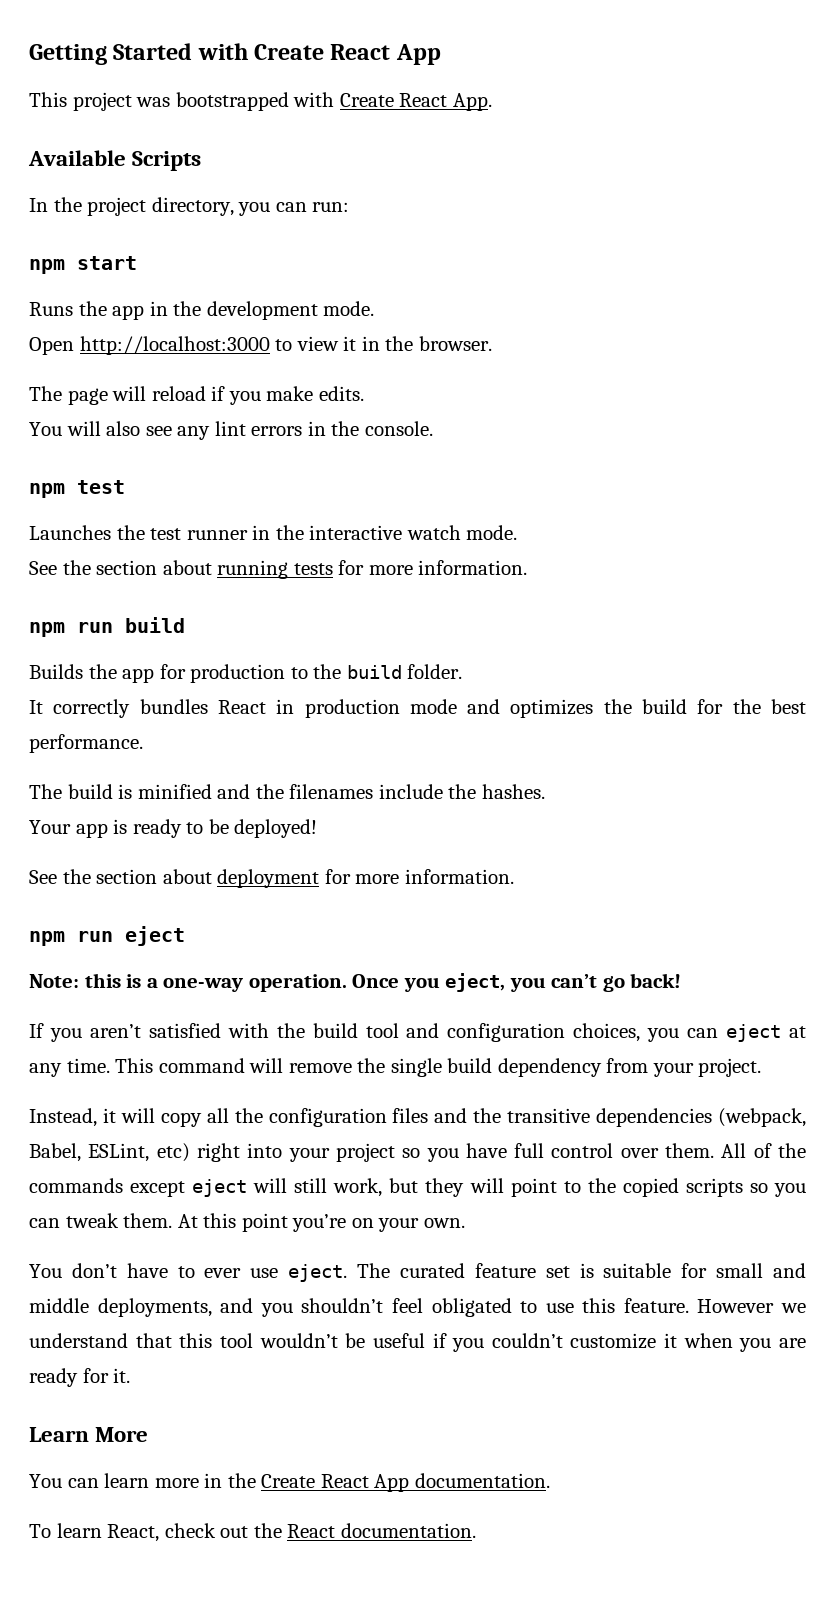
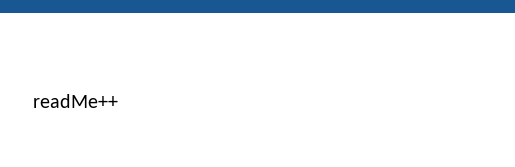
[29,43,441,65] [29,92,492,111] [28,150,202,171] [29,197,350,216] [29,256,137,274] [29,301,375,320] [29,336,492,355] [29,386,364,405] [29,421,433,440] [29,480,125,498] [29,525,518,540] [29,560,528,579] [29,617,185,637] [29,664,463,683] [29,699,806,718] [29,734,143,753] [29,784,545,799] [29,819,318,838] [29,869,514,888] [29,926,185,946] [29,973,682,992] [29,1023,807,1042] [29,1058,762,1077] [29,1108,806,1127] [29,1143,806,1162] [29,1178,807,1197] [29,1213,465,1232] [29,1263,807,1282] [29,1298,807,1317] [29,1333,806,1352] [29,1368,131,1387] [29,1427,149,1442] [29,1473,550,1492] [29,1523,476,1542] Getting Started with Create React App // This project was bootstrapped with Create React App. // Available Scripts // In the project directory, you can run: // npm start // Runs the app in the development mode. // Open http://localhost:3000 to view it in the browser. // The page will reload if you make edits. // You will also see any lint errors in the console. // npm test // Launches the test runner in the interactive watch mode. // See the section about running tests for more information. // npm run build // Builds the app for production to the build folder. // It correctly bundles React in production mode and optimizes the build for the best performance. // The build is minified and the filenames include the hashes. // Your app is ready to be deployed! // See the section about deployment for more information. // npm run eject // Note: this is a one-way operation. Once you eject, you can’t go back! // If you aren’t satisfied with the build tool and configuration choices, you can eject at any time. This command will remove the single build dependency from your project. // Instead, it will copy all the configuration files and the transitive dependencies (webpack, Babel, ESLint, etc) right into your project so you have full control over them. All of the commands except eject will still work, but they will point to the copied scripts so you can tweak them. At this point you’re on your own. // You don’t have to ever use eject. The curated feature set is suitable for small and middle deployments, and you shouldn’t feel obligated to use this feature. However we understand that this tool wouldn’t be useful if you couldn’t customize it when you are ready for it. // Learn More // You can learn more in the Create React App documentation. // To learn React, check out the React documentation. -> [33,94,118,108] readMe++

